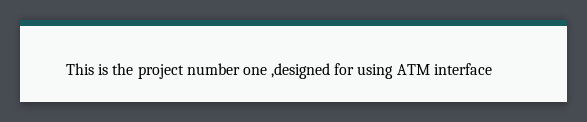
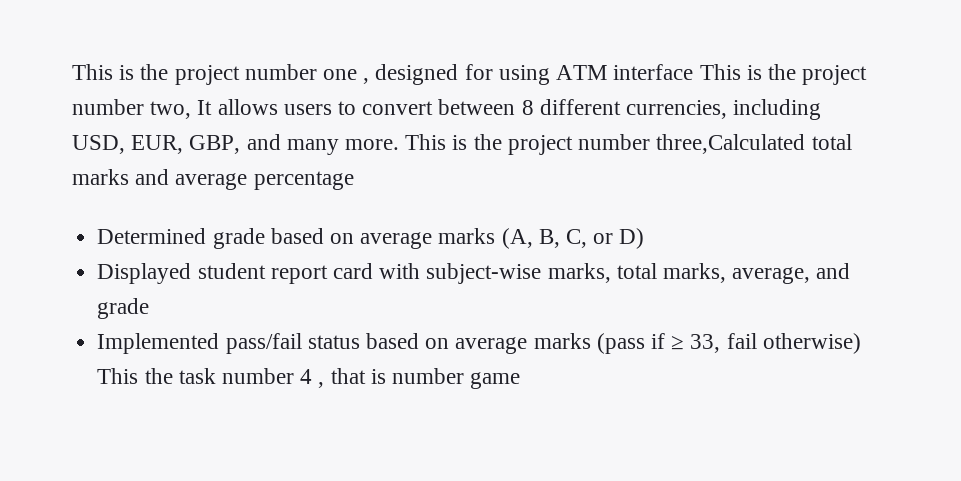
[271,63,331,79] ,designed -> [363,64,459,85] , designed
(492, 69) none -> [699,64,868,85] [72,99,822,120] [72,134,852,155] [72,169,354,190] [97,228,645,249] [97,263,851,284] [97,298,150,319] [97,333,861,354] [97,368,521,389] This is the project number two, It allows users to convert between 8 different currencies, including USD, EUR, GBP, and many more. This is the project number three,Calculated total marks and average percentage // Determined grade based on average marks (A, B, C, or D) // Displayed student report card with subject-wise marks, total marks, average, and grade // Implemented pass/fail status based on average marks (pass if ≥ 33, fail otherwise) This the task number 4 , that is number game

